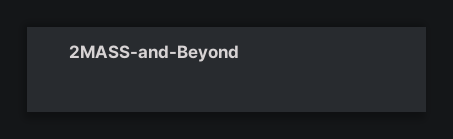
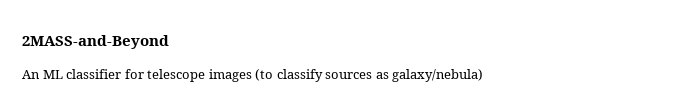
(239, 53) none -> [22,69,484,82] // An ML classifier for telescope images (to classify sources as galaxy/nebula)

